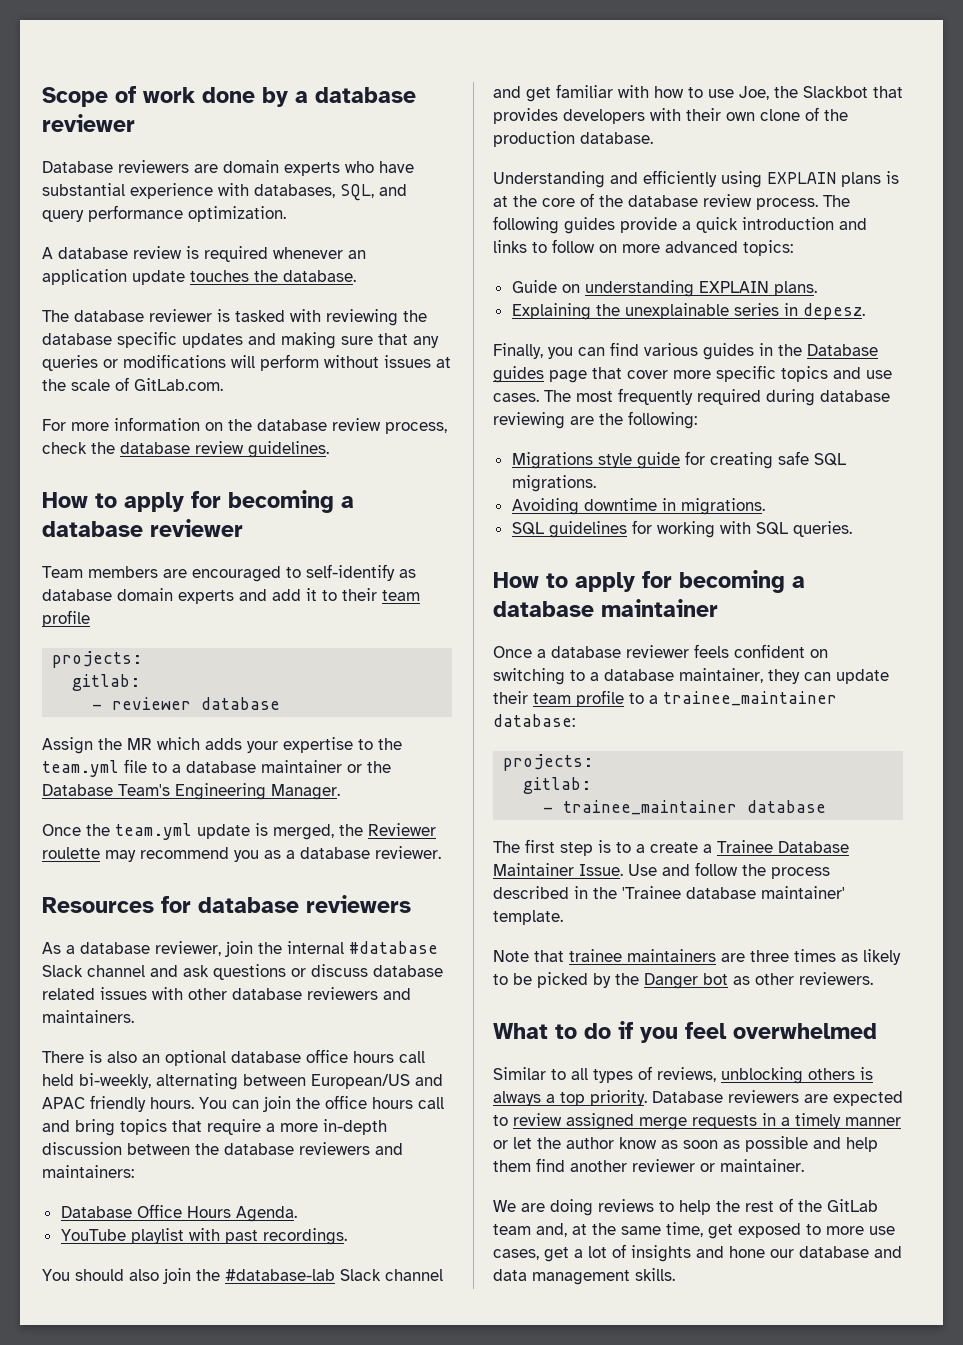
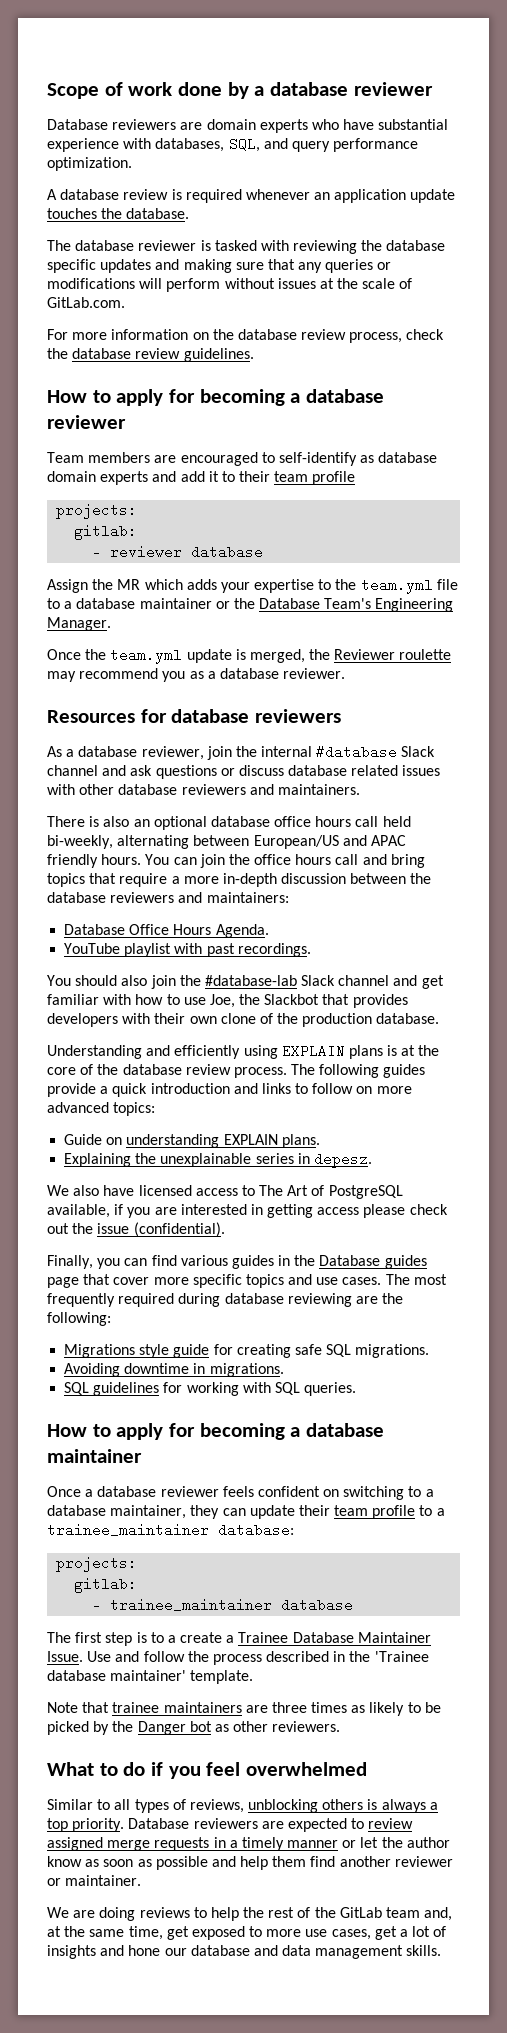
(865, 311) none -> [47,1185,403,1199] [47,1204,448,1218] [47,1222,225,1237] // We also have licensed access to The Art of PostgreSQL available, if you are interested in getting access please check out the issue (confidential).

